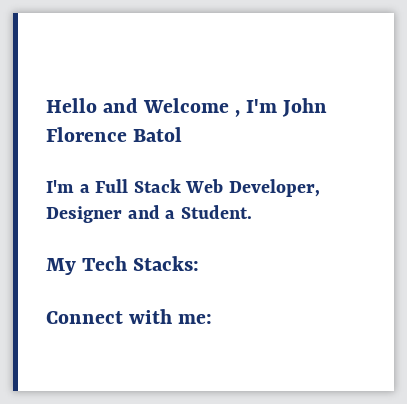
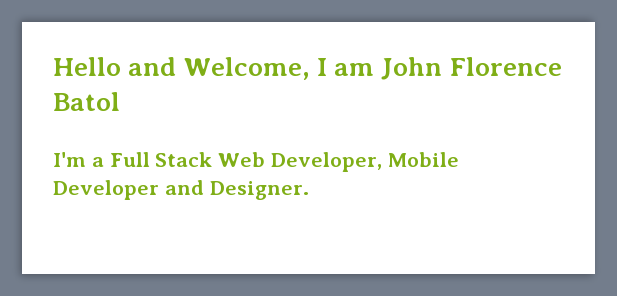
[143,98,278,117] Welcome , I'm -> [183,57,375,80] Welcome, I am
[46,205,252,223] [46,256,200,275] [46,309,213,324] Designer and a Student. // My Tech Stacks: // Connect with me: -> [387,152,459,167] [53,180,309,200] Mobile Developer and Designer.

